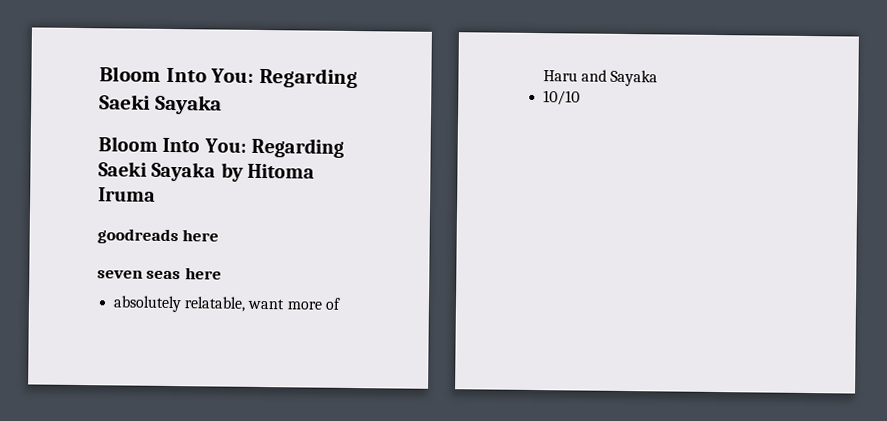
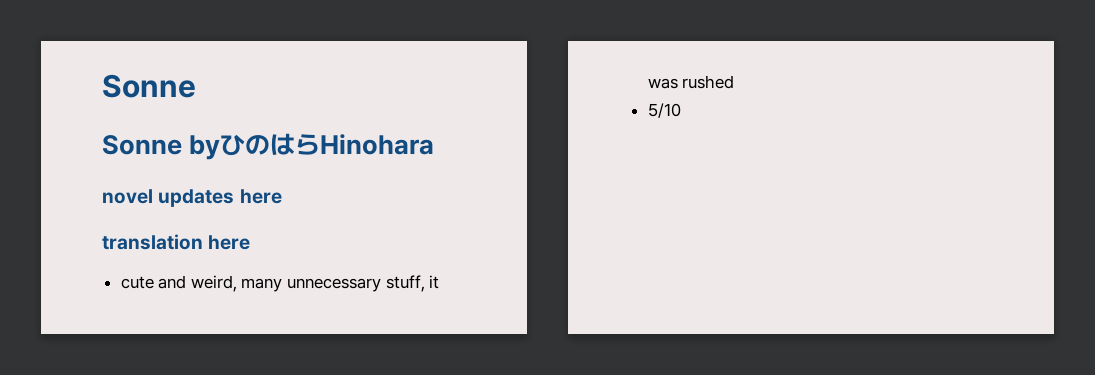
[99,66,359,89] [99,94,222,115] [98,136,344,158] [98,161,315,182] [98,187,156,202] [97,228,220,245] [97,267,222,280] [113,295,341,313] [543,69,659,87] [543,90,581,106] Bloom Into You: Regarding Saeki Sayaka // Bloom Into You: Regarding Saeki Sayaka by Hitoma Iruma // goodreads here // seven seas here // absolutely relatable, want more of Haru and Sayaka // 10/10 -> [102,74,196,98] [102,133,435,160] [102,189,282,207] [102,234,251,250] [120,275,440,292] [647,75,735,89] [647,103,681,118] Sonne // Sonne byひのはらHinohara // novel updates here // translation here // cute and weird, many unnecessary stuff, it was rushed // 5/10

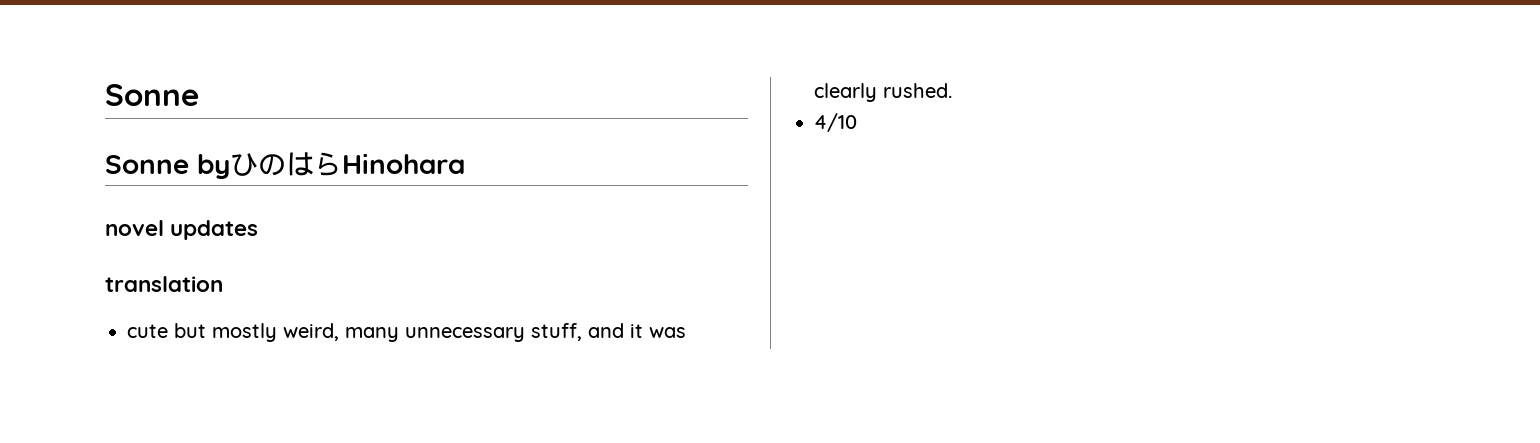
[239,189,282,204] here -> (259, 230) none
[208,235,251,250] here -> (223, 284) none
[158,275,187,289] and -> [174,323,277,342] but mostly
(425, 283) none -> [588,323,624,338] and
[682,75,735,89] [647,103,681,118] rushed // 5/10 -> [814,83,952,102] [814,113,857,132] clearly rushed. // 4/10

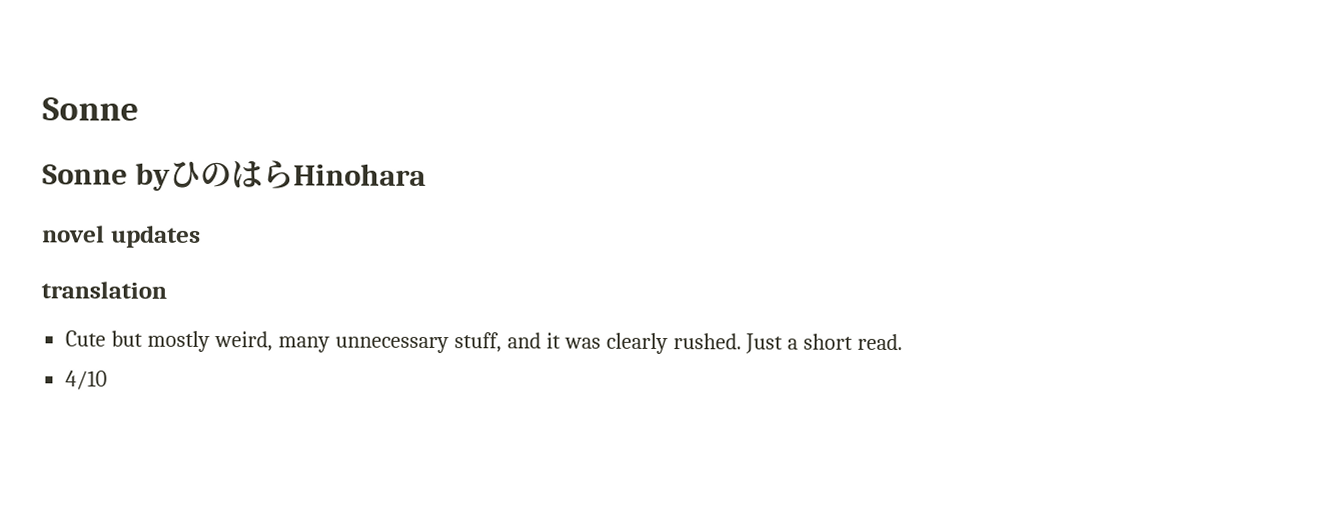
[127,324,168,338] cute -> [65,330,107,347] Cute
(952, 90) none -> [745,333,904,354] Just a short read.

